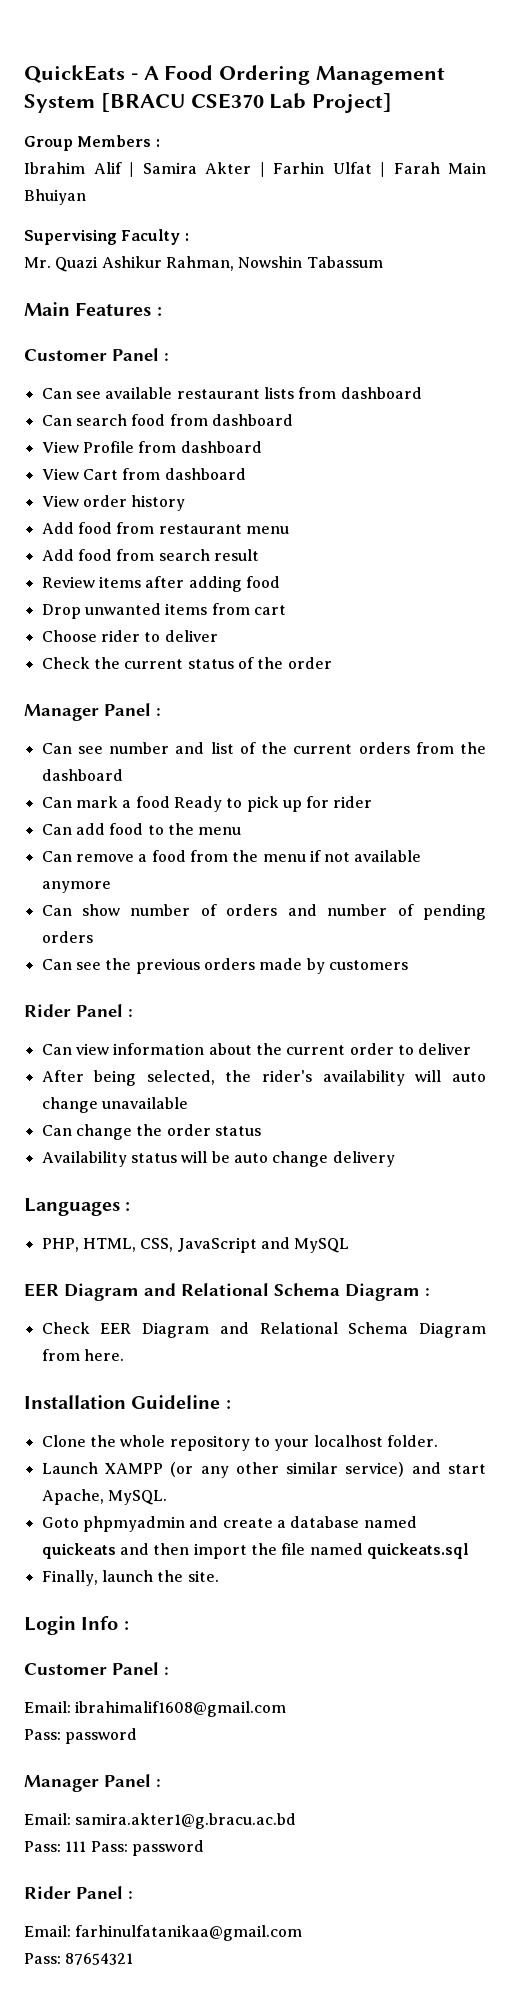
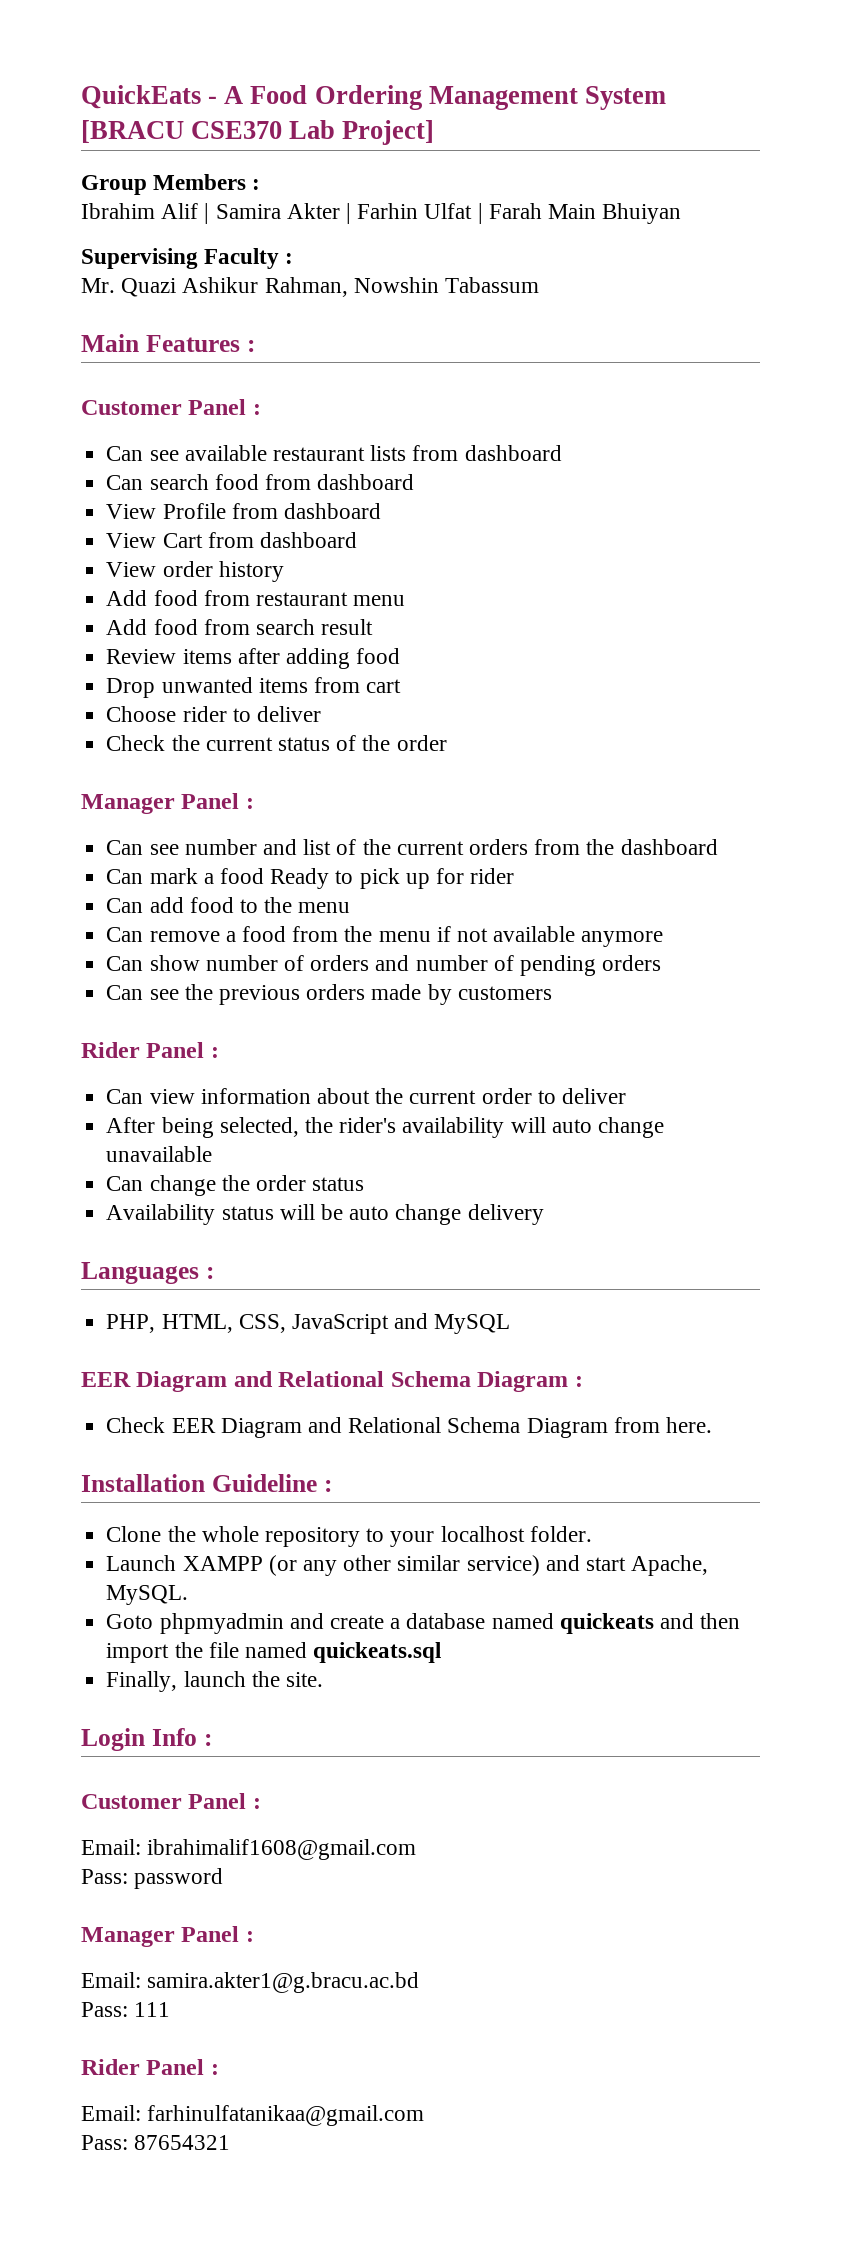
[90,1840,204,1856] Pass: password -> (171, 2009) none

